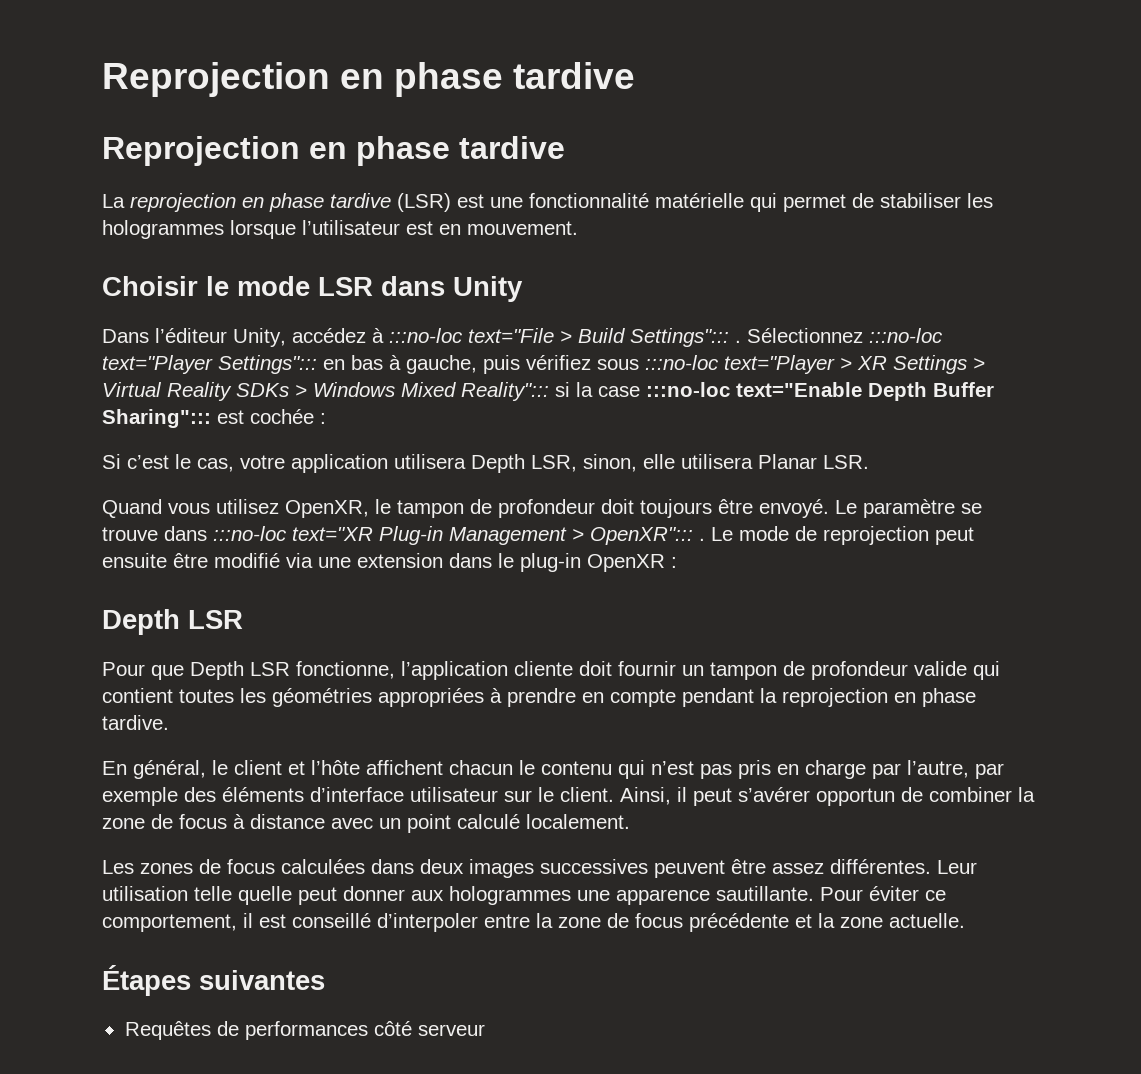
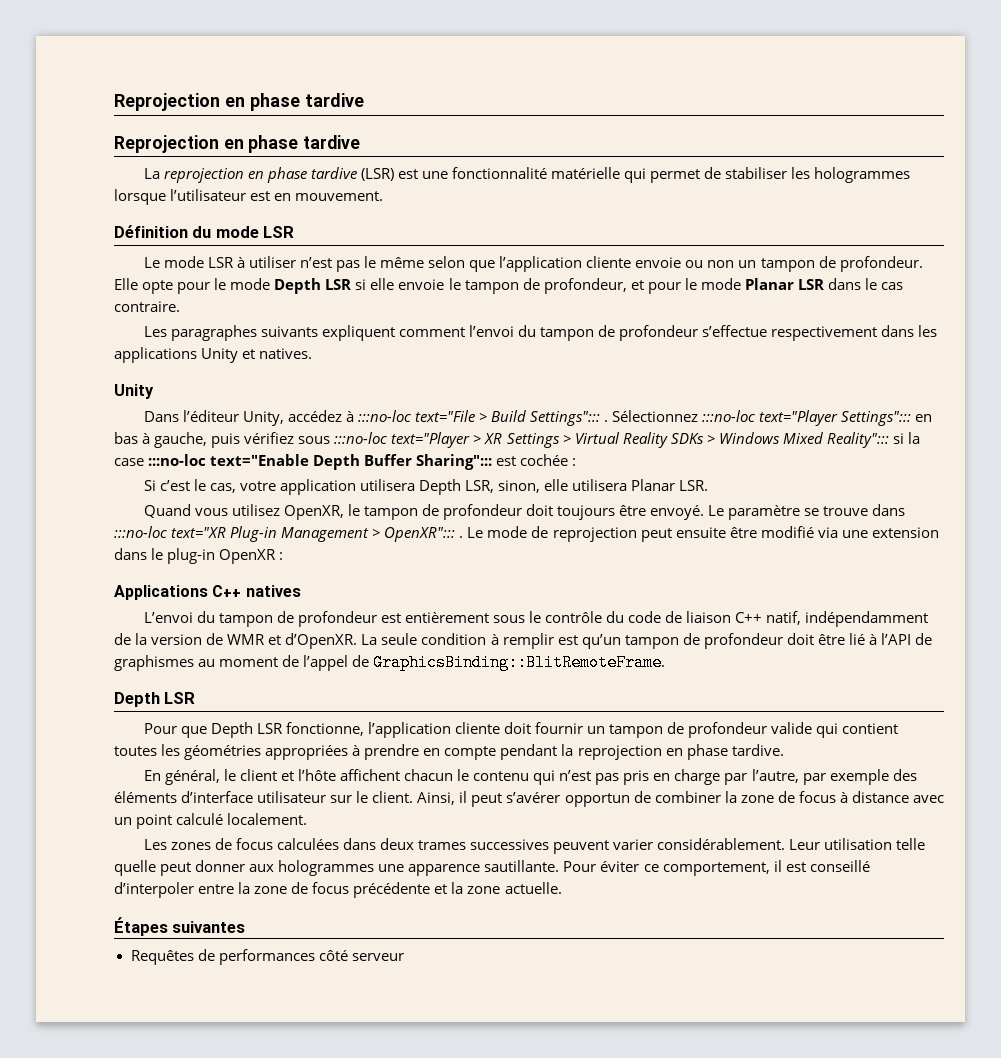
[102,276,445,296] Choisir le mode LSR dans -> [114,225,295,238] [143,256,923,272] [114,278,904,294] [114,301,180,312] [143,325,938,341] [114,347,313,363] Définition du mode LSR // Le mode LSR à utiliser n’est pas le même selon que l’application cliente envoie ou non un tampon de profondeur. Elle opte pour le mode Depth LSR si elle envoie le tampon de profondeur, et pour le mode Planar LSR dans le cas contraire. // Les paragraphes suivants expliquent comment l’envoi du tampon de profondeur s’effectue respectivement dans les applications Unity et natives. //
(677, 562) none -> [114,585,301,600] [143,611,929,627] [114,633,933,649] [114,654,666,671] // Applications C++ natives // L’envoi du tampon de profondeur est entièrement sous le contrôle du code de liaison C++ natif, indépendamment de la version de WMR et d’OpenXR. La seule condition à remplir est qu’un tampon de profondeur doit être lié à l’API de graphismes au moment de l’appel de GraphicsBinding::BlitRemoteFrame.
[469,859,534,878] images -> [418,840,467,850] trames
[731,859,931,874] être assez différentes. -> [613,838,786,850] varier considérablement.

